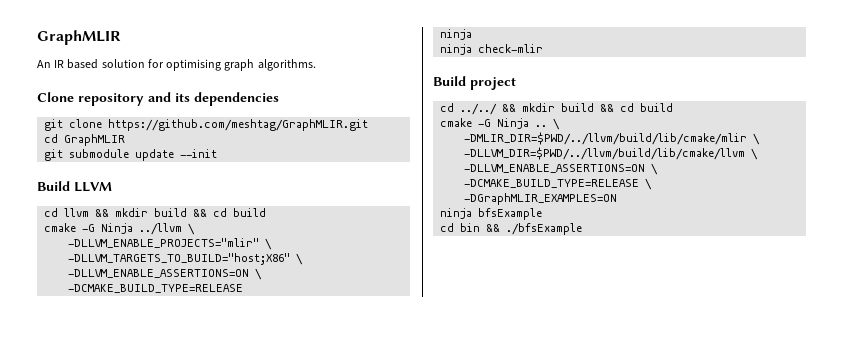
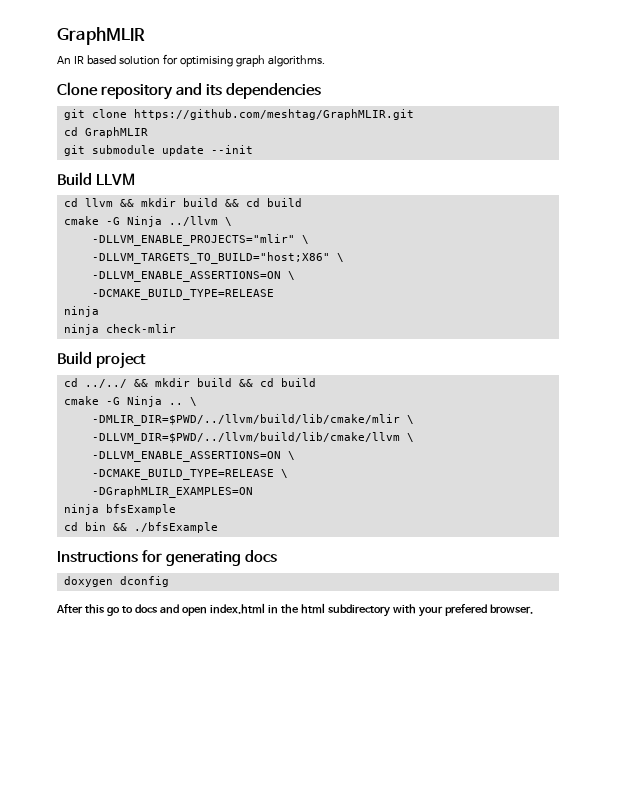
(583, 229) none -> [57,550,278,566] [63,576,169,587] [56,603,533,617] // Instructions for generating docs // doxygen dconfig // After this go to docs and open index.html in the html subdirectory with your prefered browser.

